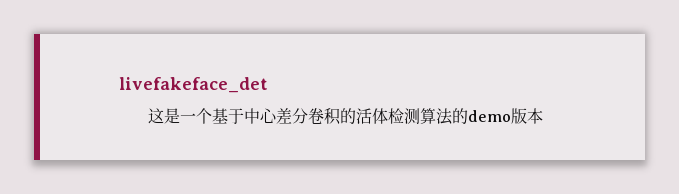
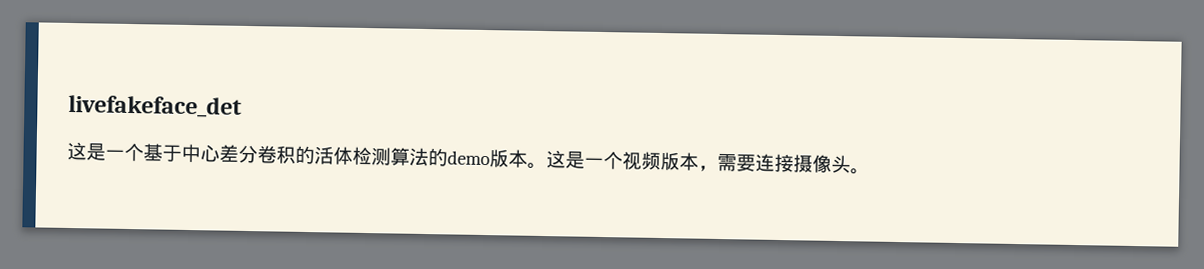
(543, 116) none -> [527,150,870,175] 。这是一个视频版本，需要连接摄像头。

